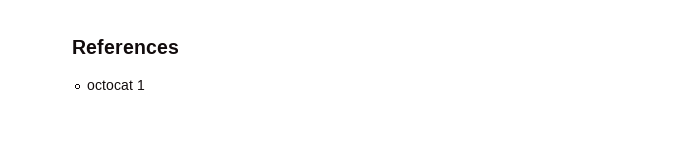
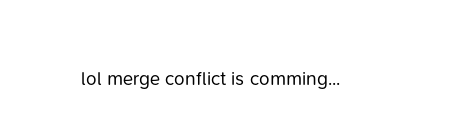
[72,39,179,54] [87,80,146,90] References // octocat 1 -> [81,71,340,89] lol merge conflict is comming...

